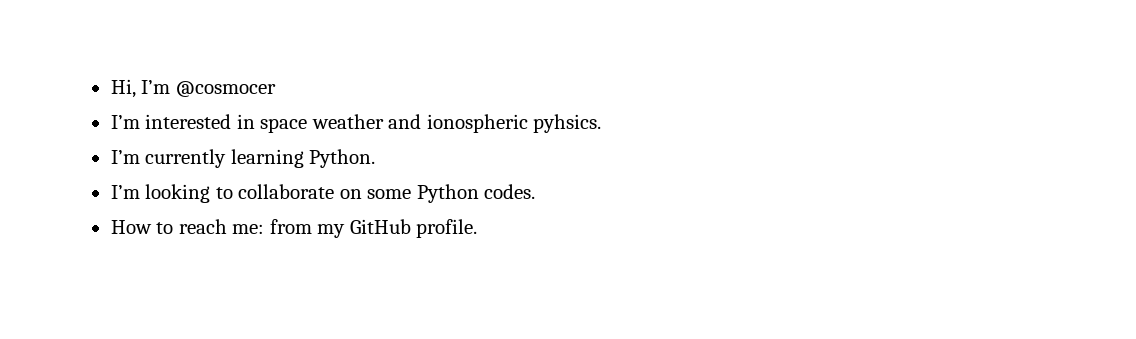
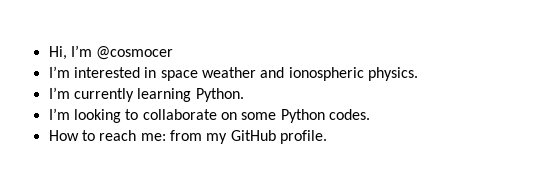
[533,114,602,133] pyhsics. -> [367,67,418,81] physics.

